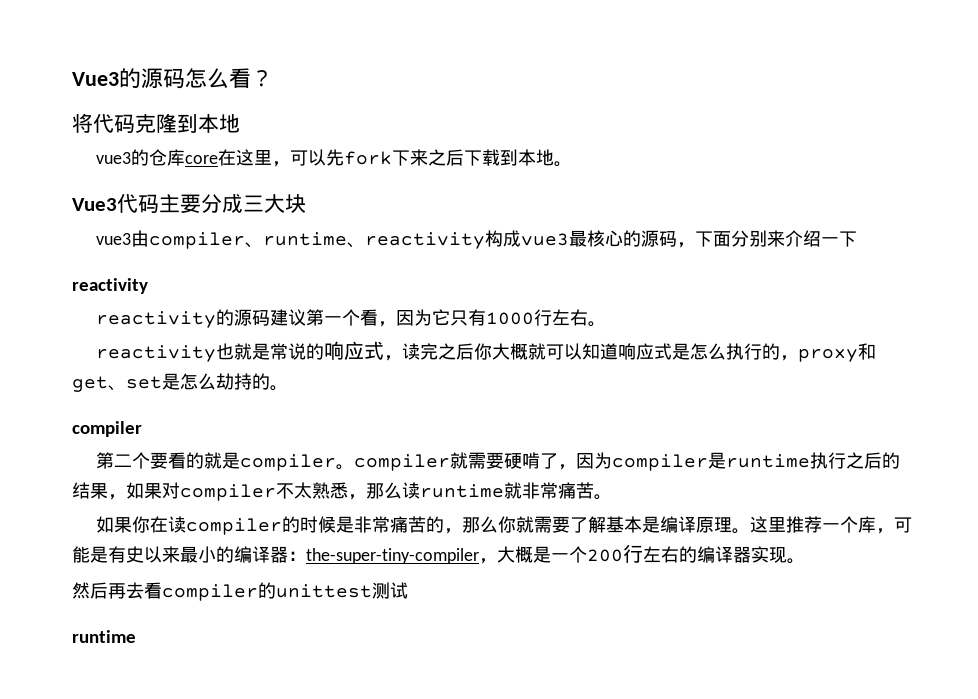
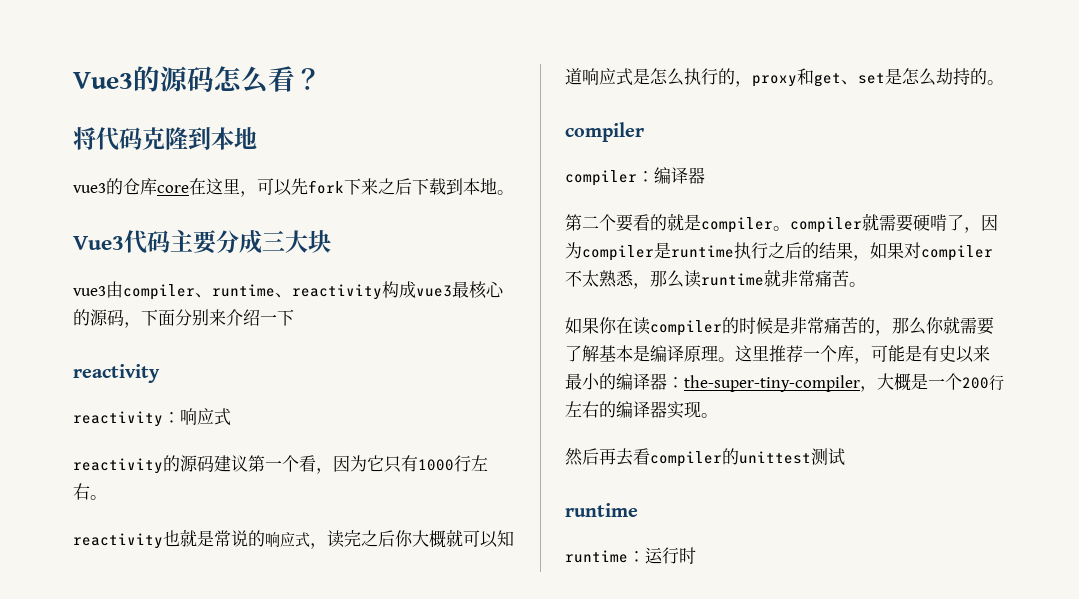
(148, 286) none -> [73,408,231,427] // reactivity：响应式
(142, 429) none -> [565,167,705,186] // compiler：编译器
(136, 636) none -> [565,547,696,564] // runtime：运行时

